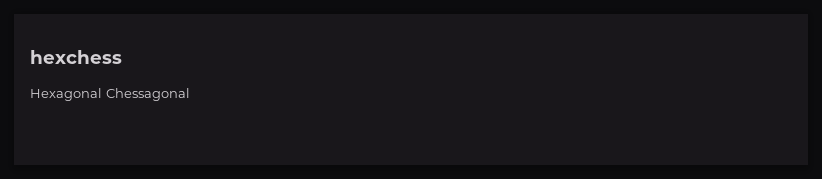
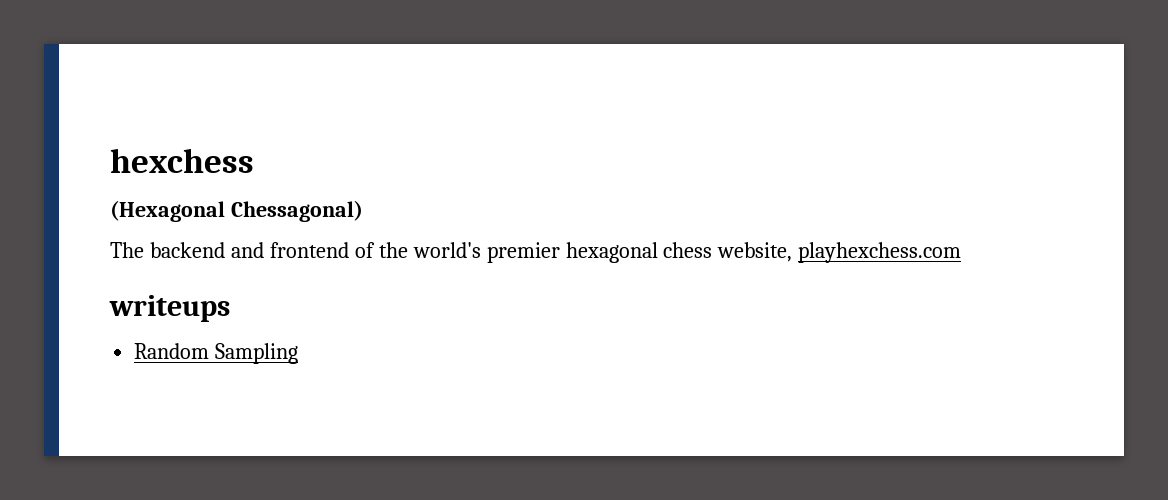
[30,88,190,101] Hexagonal Chessagonal -> [110,200,363,222] [110,242,962,263] [109,295,230,322] [134,343,299,364] (Hexagonal Chessagonal) // The backend and frontend of the world's premier hexagonal chess website, playhexchess.com // writeups // Random Sampling

